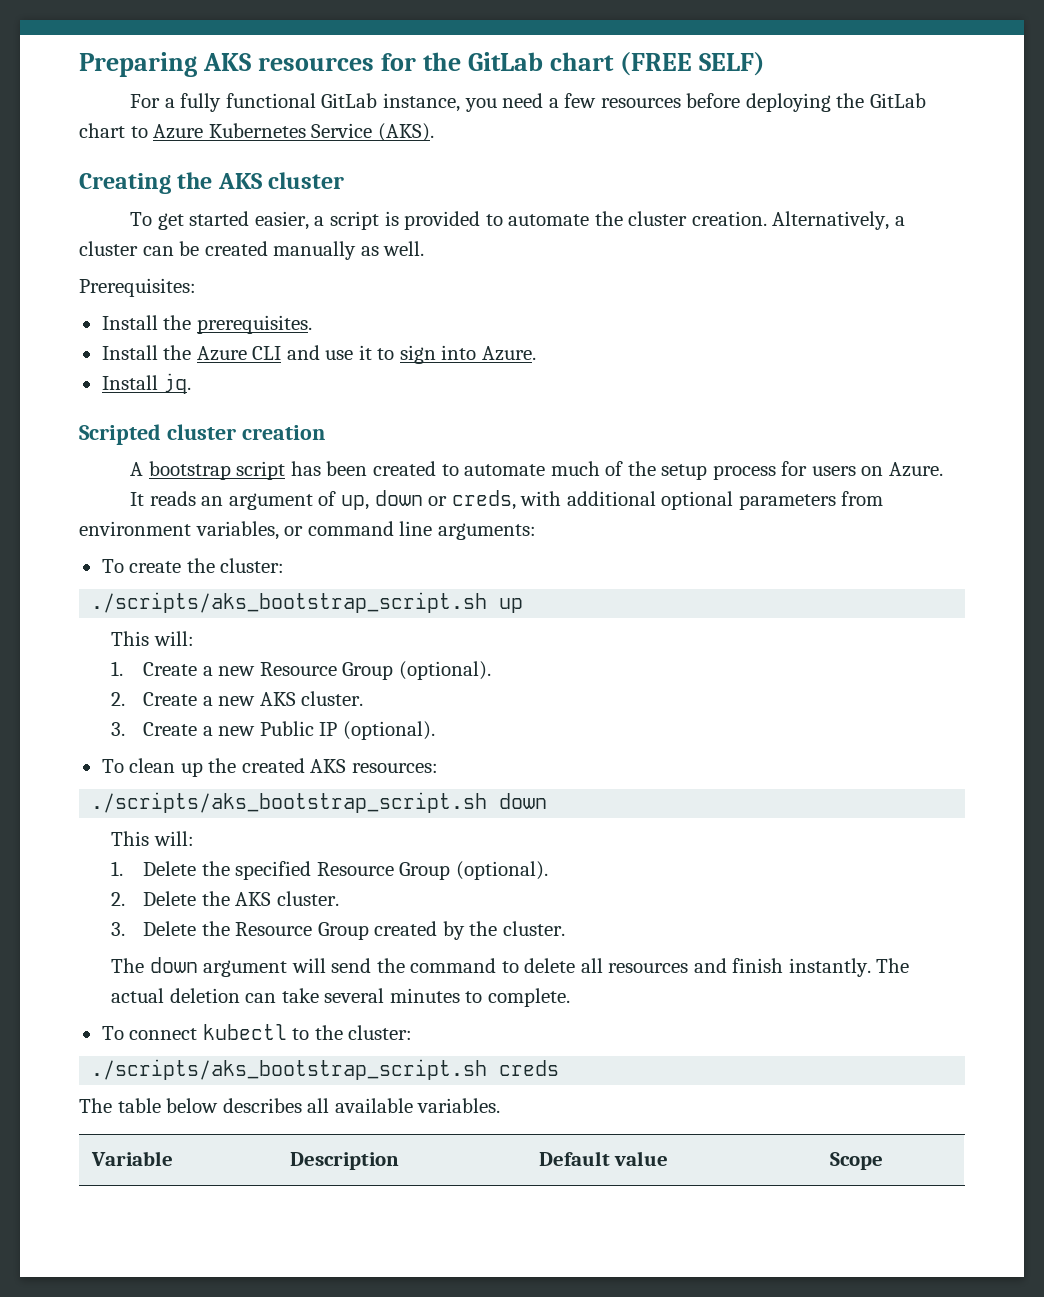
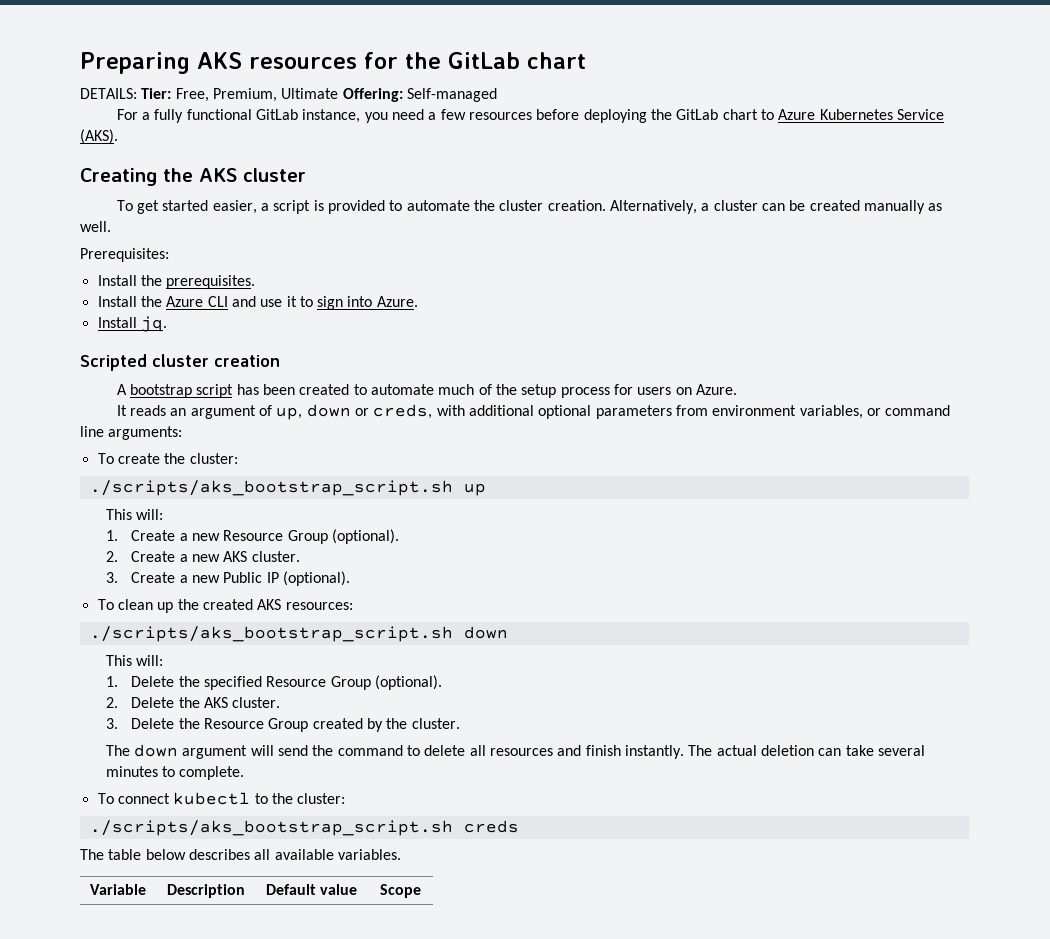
[620,52,766,76] (FREE SELF) -> [80,88,497,102] // DETAILS: Tier: Free, Premium, Ultimate Offering: Self-managed

